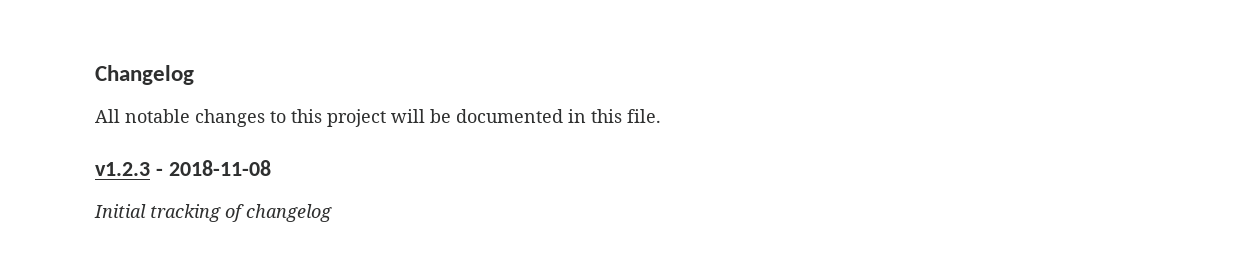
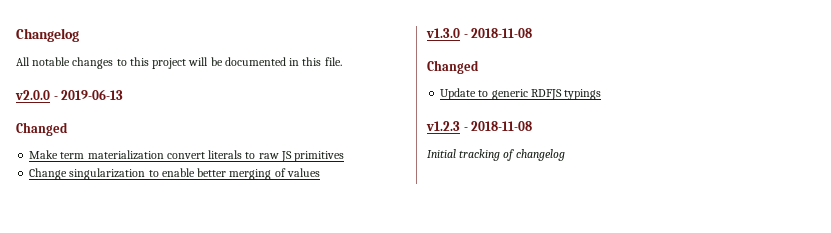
(661, 116) none -> [15,89,124,100] [16,122,68,136] [29,150,345,162] [29,168,320,180] [426,28,533,38] [427,60,479,74] [440,88,602,100] // v2.0.0 - 2019-06-13 // Changed // Make term materialization convert literals to raw JS primitives // Change singularization to enable better merging of values // v1.3.0 - 2018-11-08 // Changed // Update to generic RDFJS typings

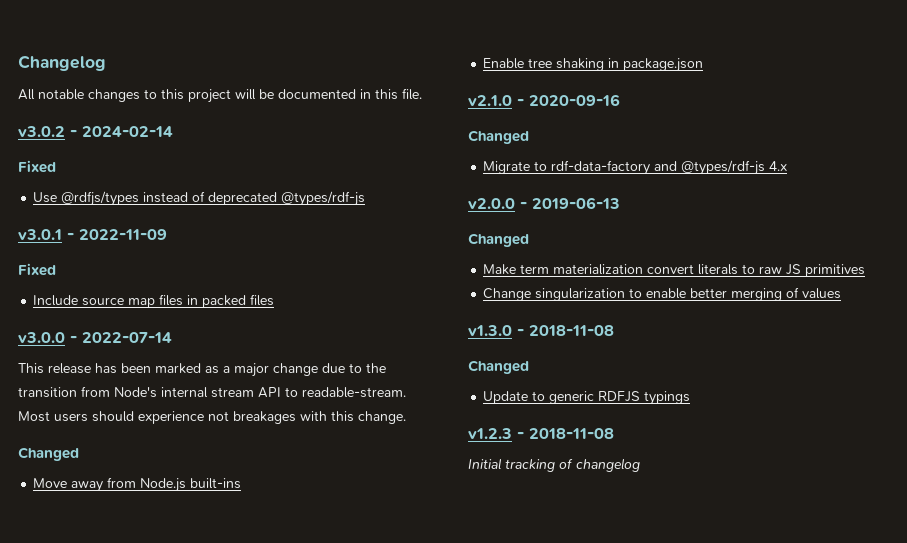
(342, 61) none -> [18,126,173,137] [18,160,56,173] [33,191,366,206] [18,229,167,240] [18,263,56,276] [33,294,275,308] [18,332,172,343] [18,363,386,377] [18,386,406,398] [18,411,406,424] [18,447,79,461] [33,477,242,492] [483,58,704,72] [468,94,620,106] [468,130,529,144] [483,160,788,175] // v3.0.2 - 2024-02-14 // Fixed // Use @rdfjs/types instead of deprecated @types/rdf-js // v3.0.1 - 2022-11-09 // Fixed // Include source map files in packed files // v3.0.0 - 2022-07-14 // This release has been marked as a major change due to the transition from Node's internal stream API to readable-stream. Most users should experience not breakages with this change. // Changed // Move away from Node.js built-ins // Enable tree shaking in package.json // v2.1.0 - 2020-09-16 // Changed // Migrate to rdf-data-factory and @types/rdf-js 4.x

